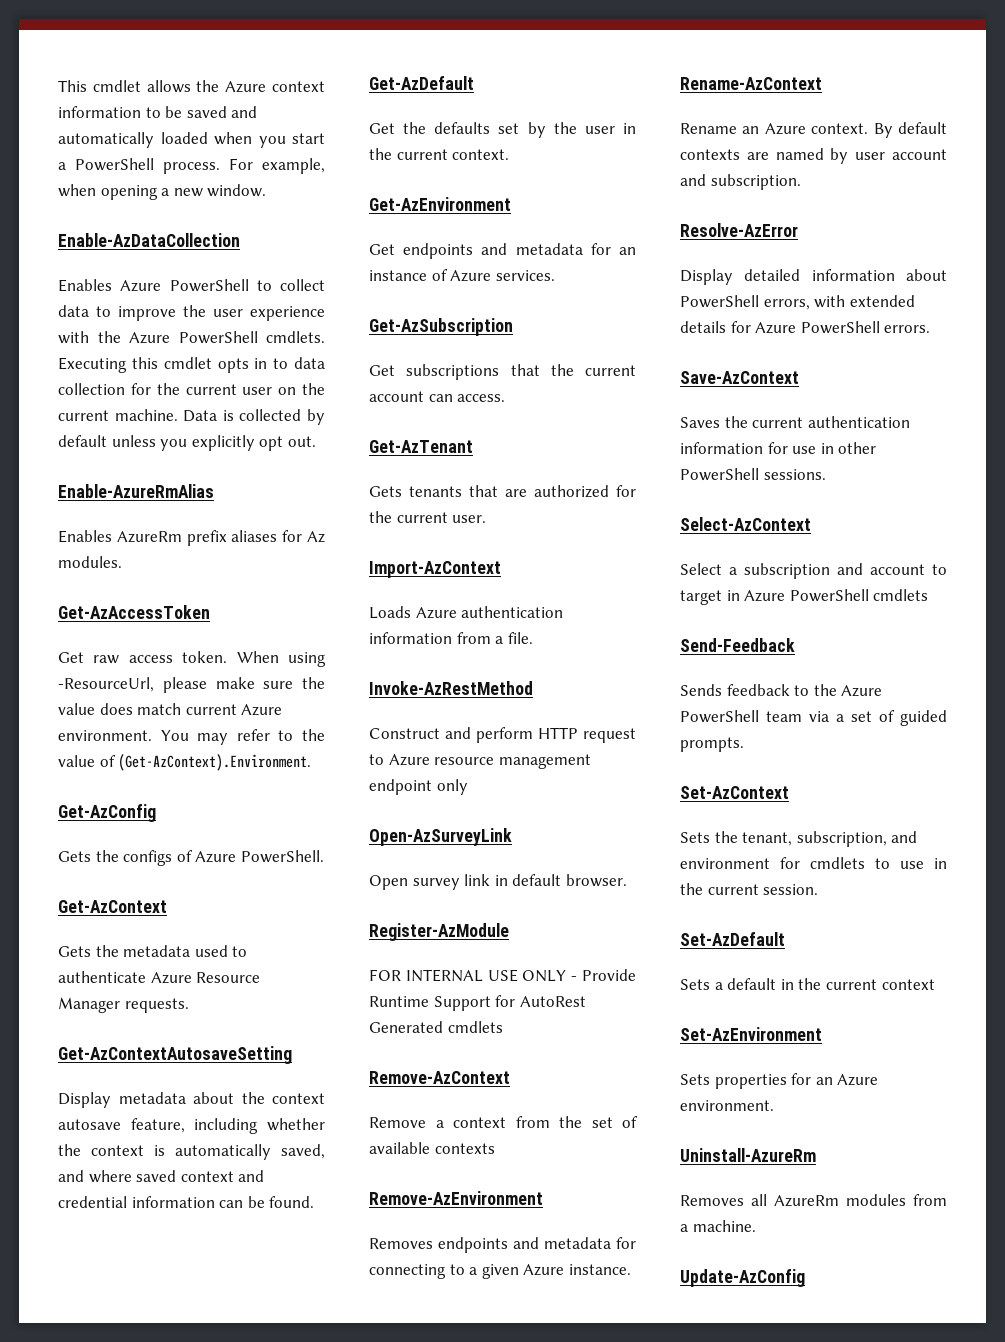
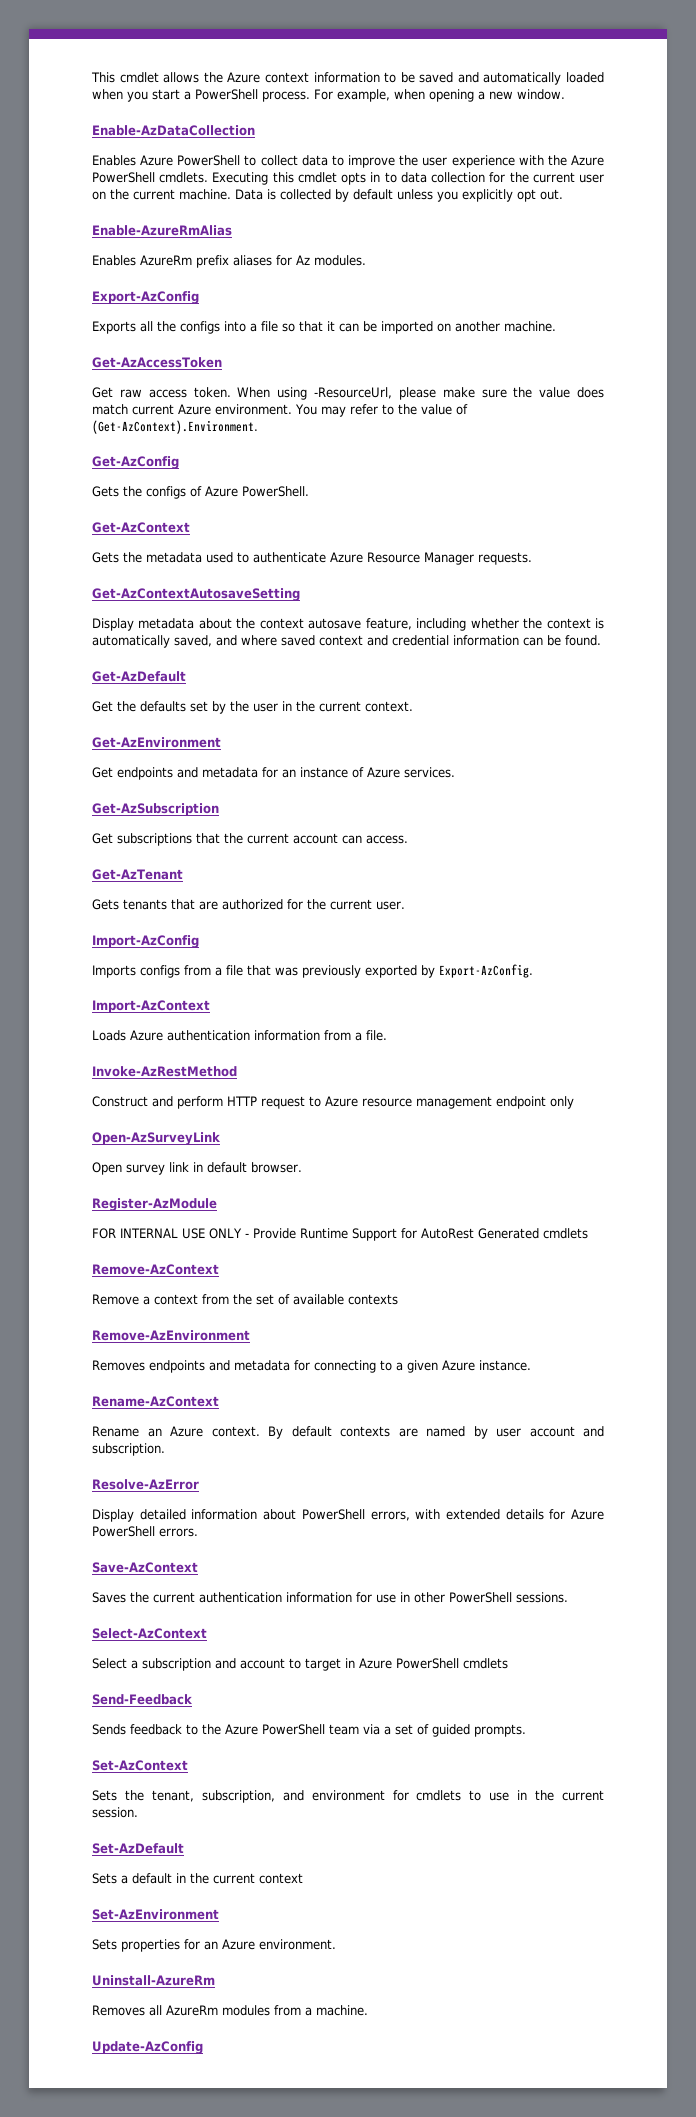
(122, 562) none -> [92,291,199,304] [92,321,556,334] // Export-AzConfig // Exports all the configs into a file so that it can be imported on another machine.
(487, 519) none -> [92,935,199,948] [92,964,533,978] // Import-AzConfig // Imports configs from a file that was previously exported by Export-AzConfig.

